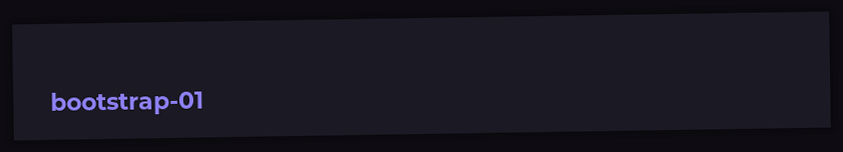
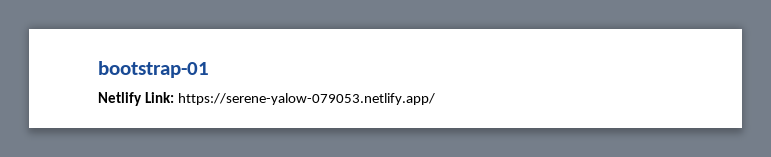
(204, 103) none -> [98,92,435,106] // Netlify Link: https://serene-yalow-079053.netlify.app/

